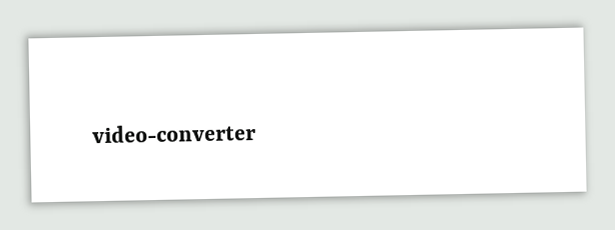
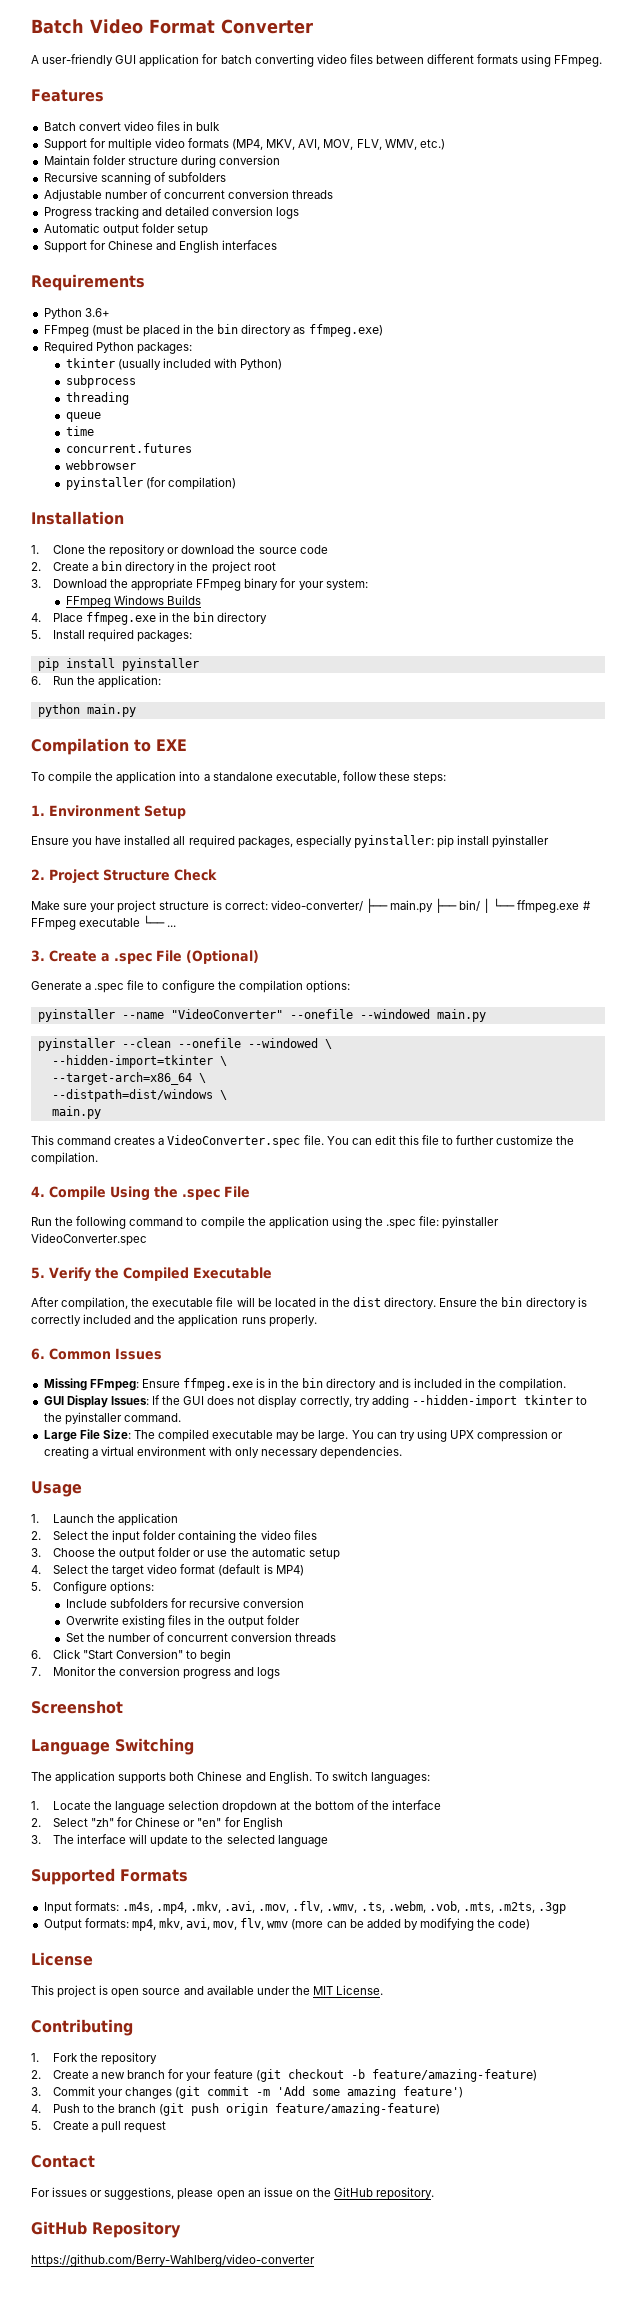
[92,123,256,144] video-converter -> [31,19,313,34] [31,54,603,67] [31,89,104,102] [43,121,221,131] [43,138,445,151] [43,155,281,168] [43,172,226,185] [43,189,334,201] [43,206,300,219] [43,223,208,236] [43,240,278,253] [31,274,145,291] [43,308,110,319] [43,324,383,337] [43,341,192,354] [65,358,283,370] [65,375,136,388] [65,392,129,405] [65,412,101,422] [65,426,94,436] [65,443,192,453] [65,460,136,470] [65,477,236,490] [31,511,124,525] [31,544,328,557] [31,561,276,574] [31,578,368,591] [65,595,201,608] [31,612,268,625] [31,629,193,642] [37,658,199,671] [31,675,162,688] [37,704,136,717] [31,738,187,755] [31,771,447,784] [31,805,186,819] [31,835,550,848] [31,869,217,884] [31,898,591,913] [31,915,177,930] [31,950,259,964] [31,980,350,993] [37,1009,486,1022] [37,1038,332,1051] [51,1055,227,1068] [51,1072,206,1085] [51,1089,227,1102] [51,1106,101,1119] [31,1135,575,1148] [31,1152,98,1165] [31,1186,250,1201] [31,1216,500,1229] [31,1233,147,1246] [31,1267,272,1282] [31,1297,587,1310] [31,1314,317,1327] [31,1348,162,1360] [43,1378,567,1391] [43,1395,588,1408] [43,1412,181,1425] [43,1429,564,1442] [43,1446,403,1459] [31,1481,82,1497] [31,1513,179,1526] [31,1530,317,1543] [31,1547,340,1560] [31,1564,304,1577] [31,1581,155,1594] [65,1598,305,1608] [65,1615,301,1628] [65,1632,337,1642] [31,1649,232,1662] [31,1666,281,1679] [31,1700,123,1714] [31,1738,194,1755] [31,1771,430,1784] [31,1800,441,1813] [31,1817,283,1830] [31,1834,328,1847] [31,1868,188,1885] [43,1901,567,1914] [43,1918,531,1931] [31,1952,93,1966] [31,1985,384,1998] [31,2019,133,2036] [31,2052,158,2065] [31,2069,537,2082] [31,2086,464,2099] [31,2103,441,2116] [31,2121,167,2133] [31,2155,95,2168] [31,2187,435,2200] [31,2221,181,2238] [31,2254,315,2267] Batch Video Format Converter // A user-friendly GUI application for batch converting video files between different formats using FFmpeg. // Features // Batch convert video files in bulk // Support for multiple video formats (MP4, MKV, AVI, MOV, FLV, WMV, etc.) // Maintain folder structure during conversion // Recursive scanning of subfolders // Adjustable number of concurrent conversion threads // Progress tracking and detailed conversion logs // Automatic output folder setup // Support for Chinese and English interfaces // Requirements // Python 3.6+ // FFmpeg (must be placed in the bin directory as ffmpeg.exe) // Required Python packages: // tkinter (usually included with Python) // subprocess // threading // queue // time // concurrent.futures // webbrowser // pyinstaller (for compilation) // Installation // 1. Clone the repository or download the source code // 2. Create a bin directory in the project root // 3. Download the appropriate FFmpeg binary for your system: // FFmpeg Windows Builds // 4. Place ffmpeg.exe in the bin directory // 5. Install required packages: // pip install pyinstaller // 6. Run the application: // python main.py // Compilation to EXE // To compile the application into a standalone executable, follow these steps: // 1. Environment Setup // Ensure you have installed all required packages, especially pyinstaller: pip install pyinstaller // 2. Project Structure Check // Make sure your project structure is correct: video-converter/ ├── main.py ├── bin/ │ └── ffmpeg.exe # FFmpeg executable └── ... // 3. Create a .spec File (Optional) // Generate a .spec file to configure the compilation options: // pyinstaller --name "VideoConverter" --onefile --windowed main.py // pyinstaller --clean --onefile --windowed \ // --hidden-import=tkinter \ // --target-arch=x86_64 \ // --distpath=dist/windows \ // main.py // This command creates a VideoConverter.spec file. You can edit this file to further customize the compilation. // 4. Compile Using the .spec File // Run the following command to compile the application using the .spec file: pyinstaller VideoConverter.spec // 5. Verify the Compiled Executable // After compilation, the executable file will be located in the dist directory. Ensure the bin directory is correctly included and the application runs properly. // 6. Common Issues // Missing FFmpeg: Ensure ffmpeg.exe is in the bin directory and is included in the compilation. // GUI Display Issues: If the GUI does not display correctly, try adding --hidden-import tkinter to the pyinstaller command. // Large File Size: The compiled executable may be large. You can try using UPX compression or creating a virtual environment with only necessary dependencies. // Usage // 1. Launch the application // 2. Select the input folder containing the video files // 3. Choose the output folder or use the automatic setup // 4. Select the target video format (default is MP4) // 5. Configure options: // Include subfolders for recursive conversion // Overwrite existing files in the output folder // Set the number of concurrent conversion threads // 6. Click "Start Conversion" to begin // 7. Monitor the conversion progress and logs // Screenshot // Language Switching // The application supports both Chinese and English. To switch languages: // 1. Locate the language selection dropdown at the bottom of the interface // 2. Select "zh" for Chinese or "en" for English // 3. The interface will update to the selected language // Supported Formats // Input formats: .m4s, .mp4, .mkv, .avi, .mov, .flv, .wmv, .ts, .webm, .vob, .mts, .m2ts, .3gp // Output formats: mp4, mkv, avi, mov, flv, wmv (more can be added by modifying the code) // License // This project is open source and available under the MIT License. // Contributing // 1. Fork the repository // 2. Create a new branch for your feature (git checkout -b feature/amazing-feature) // 3. Commit your changes (git commit -m 'Add some amazing feature') // 4. Push to the branch (git push origin feature/amazing-feature) // 5. Create a pull request // Contact // For issues or suggestions, please open an issue on the GitHub repository. // GitHub Repository // https://github.com/Berry-Wahlberg/video-converter

